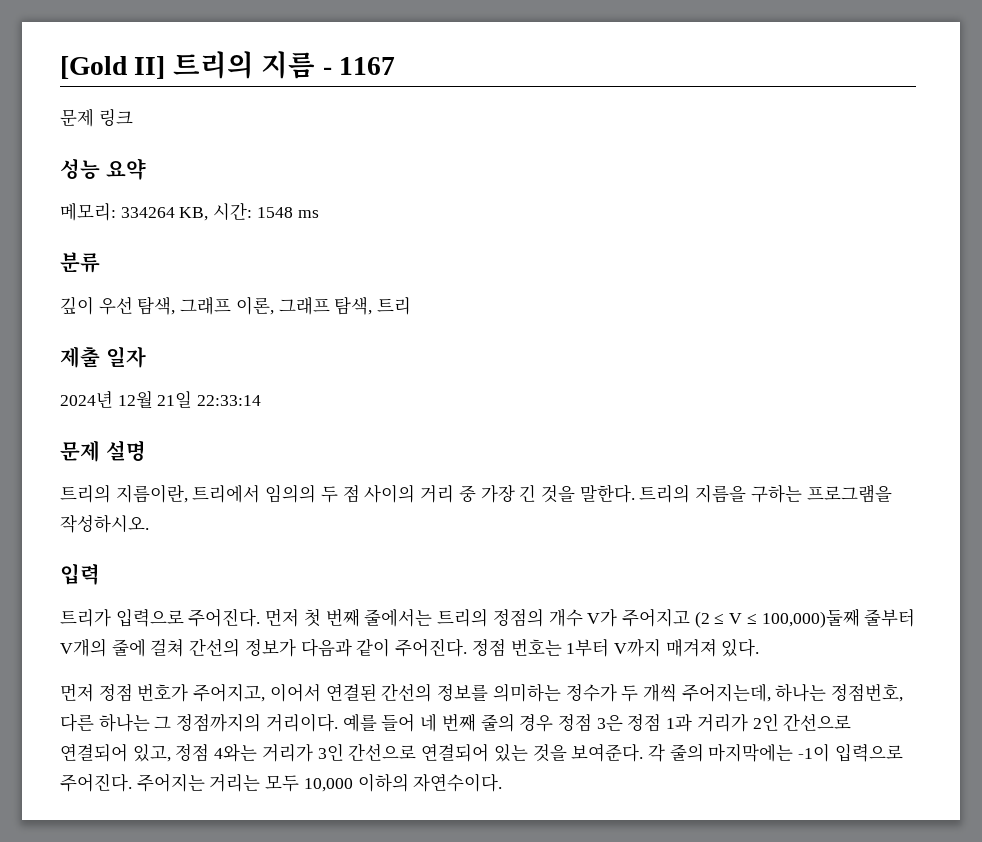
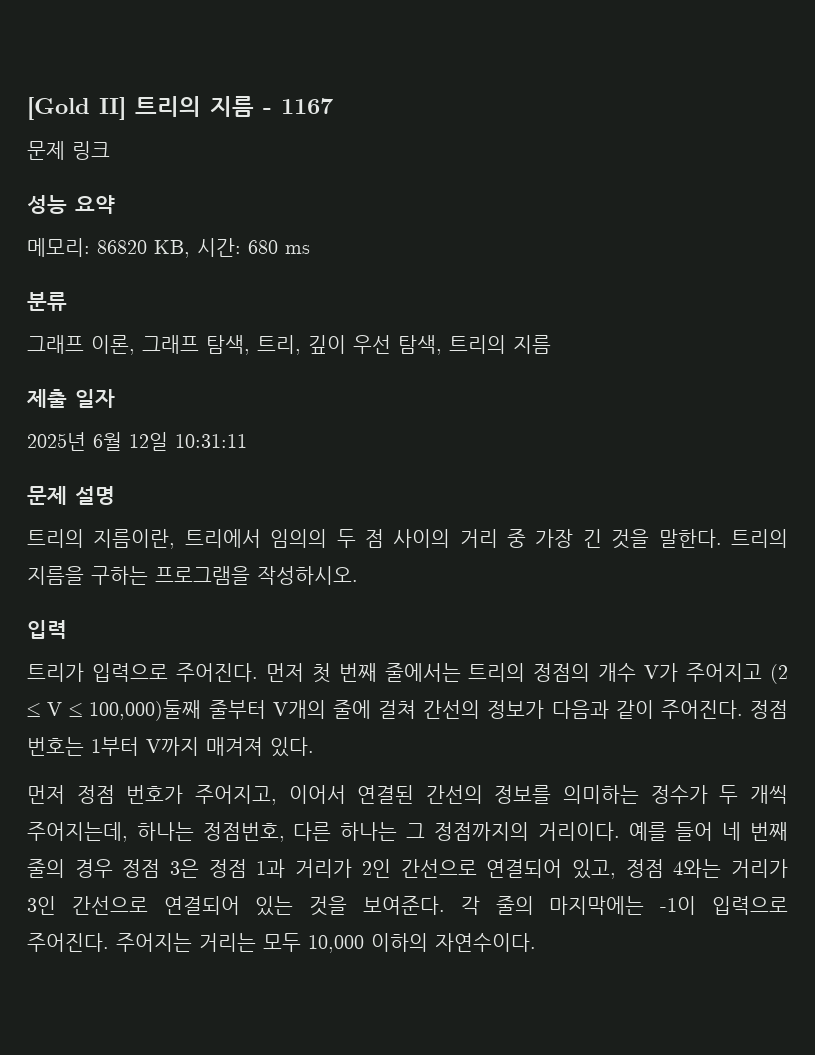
[120,207,175,218] 334264 -> [97,240,147,254] 86820
[256,207,293,218] 1548 -> [248,240,278,254] 680
[60,296,176,315] 깊이 우선 탐색, -> (67, 301) none
[377,297,412,315] [60,346,146,368] [60,390,262,408] 트리 // 제출 일자 // 2024년 12월 21일 22:33:14 -> [257,335,551,355] [27,389,115,408] [27,432,247,451] 트리, 깊이 우선 탐색, 트리의 지름 // 제출 일자 // 2025년 6월 12일 10:31:11

